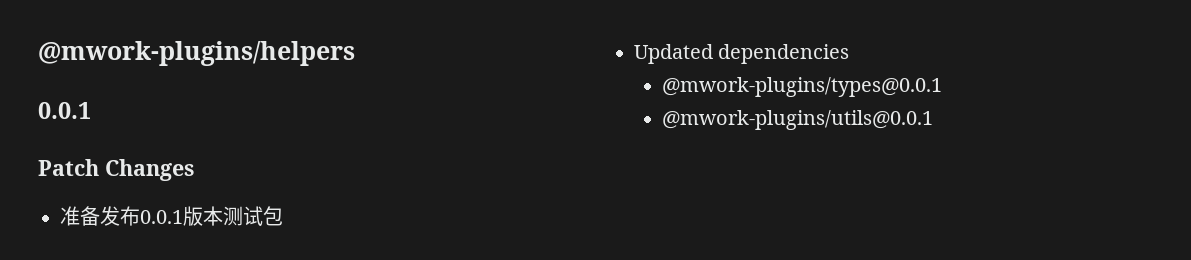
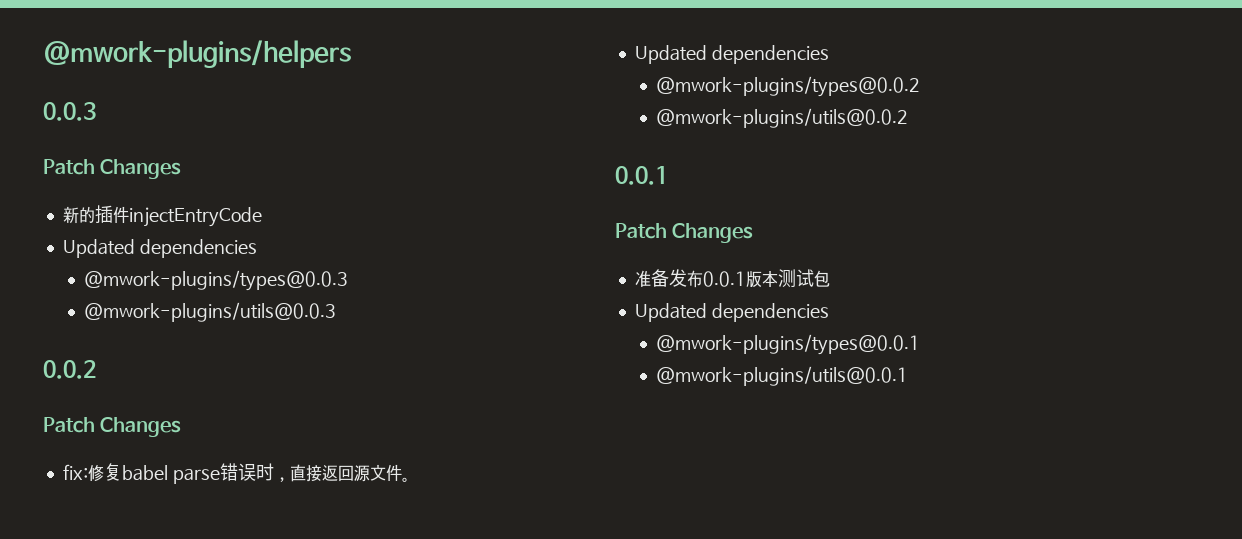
(355, 53) none -> [43,102,96,121] [43,159,182,179] [62,205,262,227] [62,239,257,258] [83,270,348,291] [83,302,336,322] [43,360,96,379] [43,417,182,437] [62,463,410,484] [634,45,829,64] [655,76,920,97] [655,108,908,128] // 0.0.3 // Patch Changes // 新的插件injectEntryCode // Updated dependencies // @mwork-plugins/types@0.0.3 // @mwork-plugins/utils@0.0.3 // 0.0.2 // Patch Changes // fix:修复babel parse错误时，直接返回源文件。 // Updated dependencies // @mwork-plugins/types@0.0.2 // @mwork-plugins/utils@0.0.2

